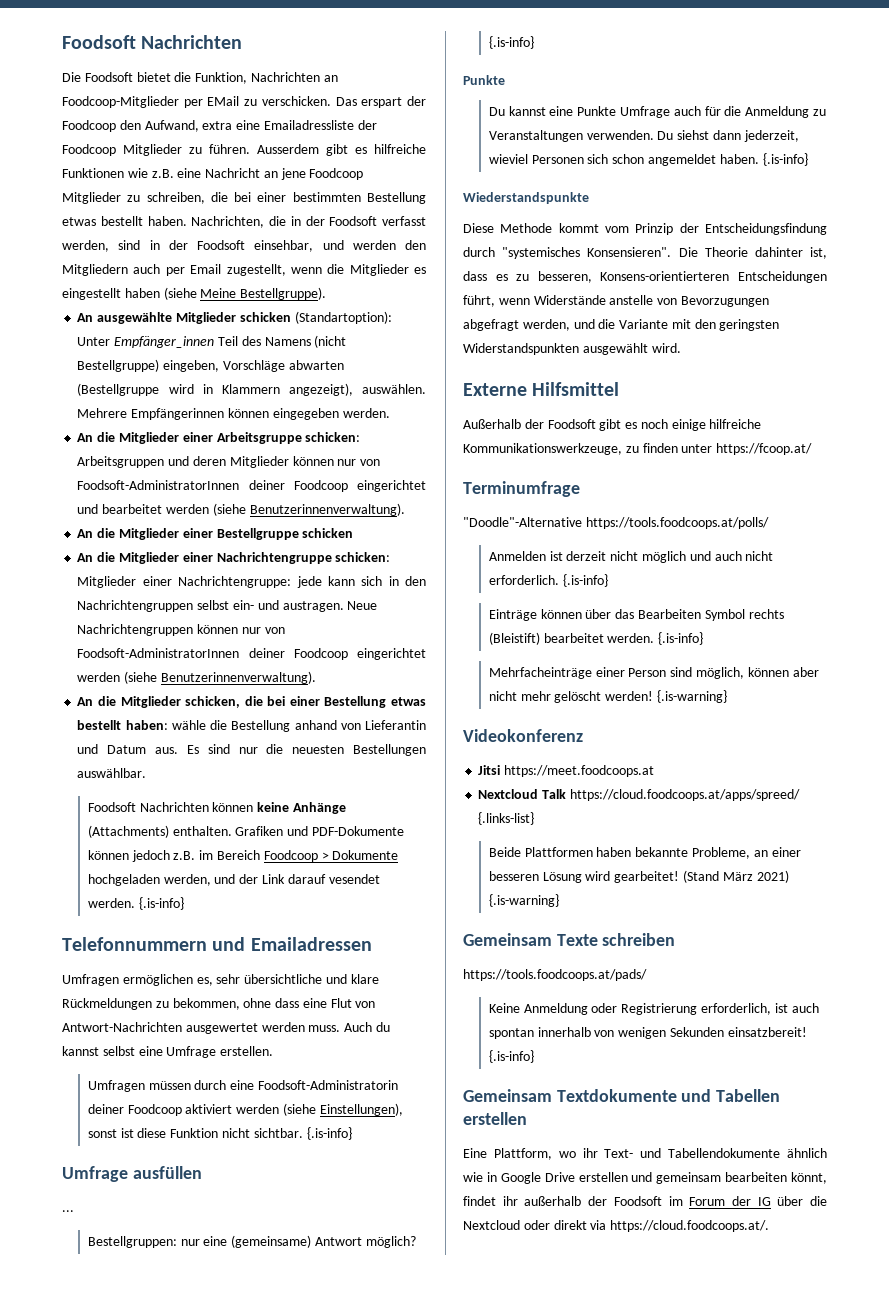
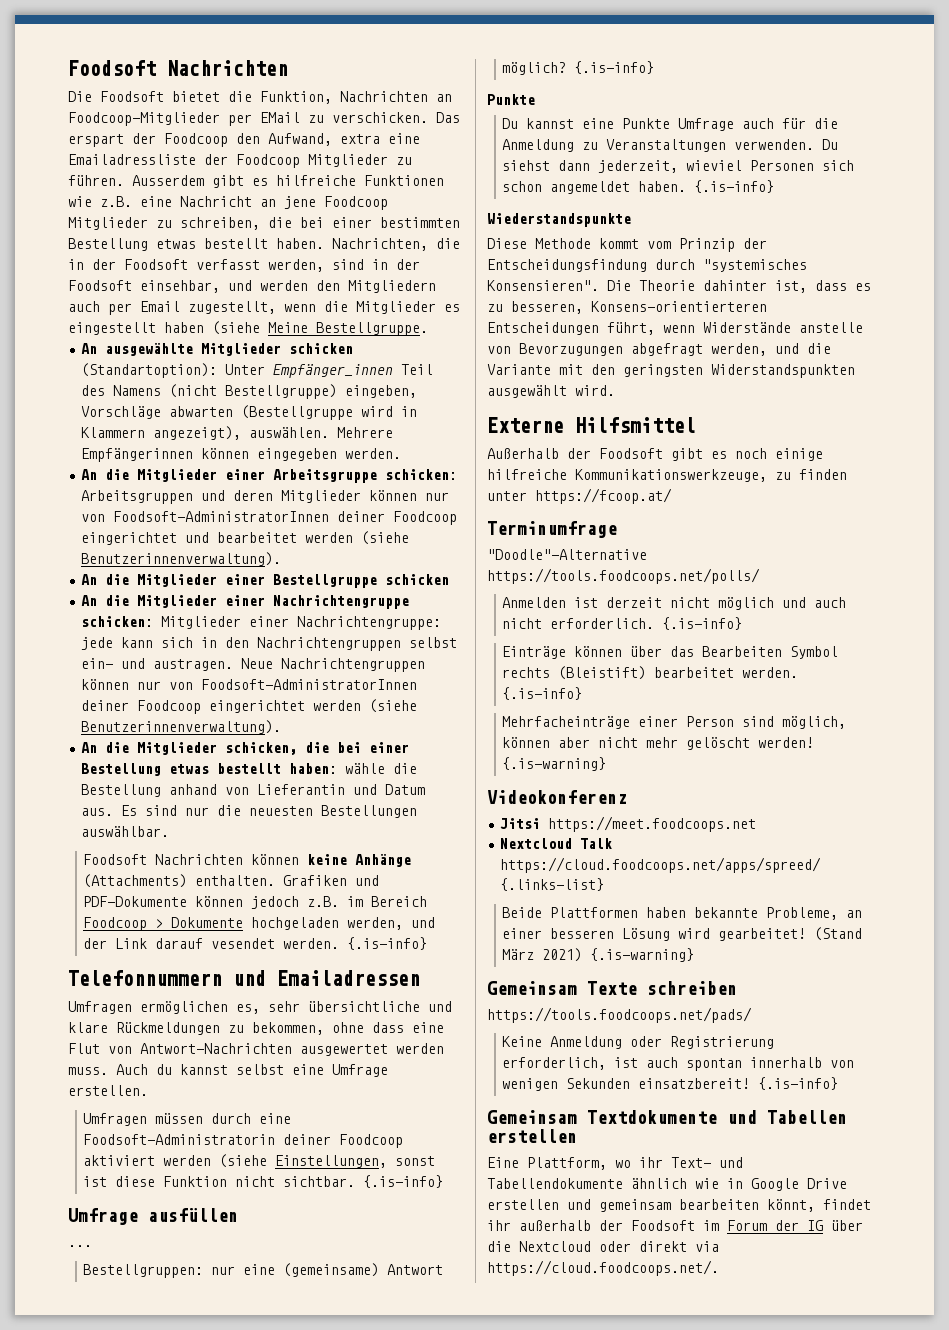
[240,287,327,300] Bestellgruppe). -> [316,322,428,336] Bestellgruppe.
[319,1103,403,1116] Einstellungen), -> [275,1155,388,1168] Einstellungen,
[585,517,769,529] https://tools.foodcoops.at/polls/ -> [487,568,760,584] https://tools.foodcoops.net/polls/
[504,765,655,777] https://meet.foodcoops.at -> [548,816,757,832] https://meet.foodcoops.net
[569,789,800,801] https://cloud.foodcoops.at/apps/spreed/ -> [500,857,822,873] https://cloud.foodcoops.net/apps/spreed/
[463,969,647,981] https://tools.foodcoops.at/pads/ -> [487,1007,752,1023] https://tools.foodcoops.net/pads/
[610,1220,770,1232] https://cloud.foodcoops.at/. -> [487,1260,719,1276] https://cloud.foodcoops.net/.

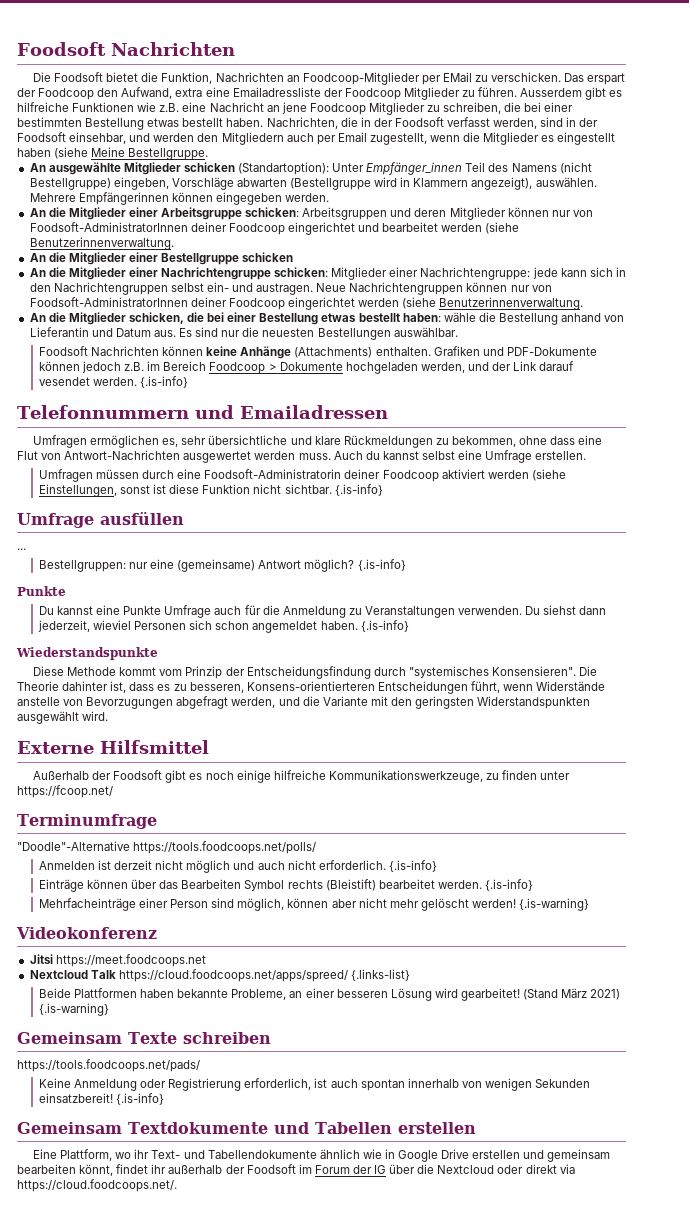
[81,552,282,566] Benutzerinnenverwaltung). -> [29,237,174,250] Benutzerinnenverwaltung.
[81,720,282,734] Benutzerinnenverwaltung). -> [439,297,584,310] Benutzerinnenverwaltung.
[535,488,672,504] https://fcoop.at/ -> [17,785,113,798] https://fcoop.net/

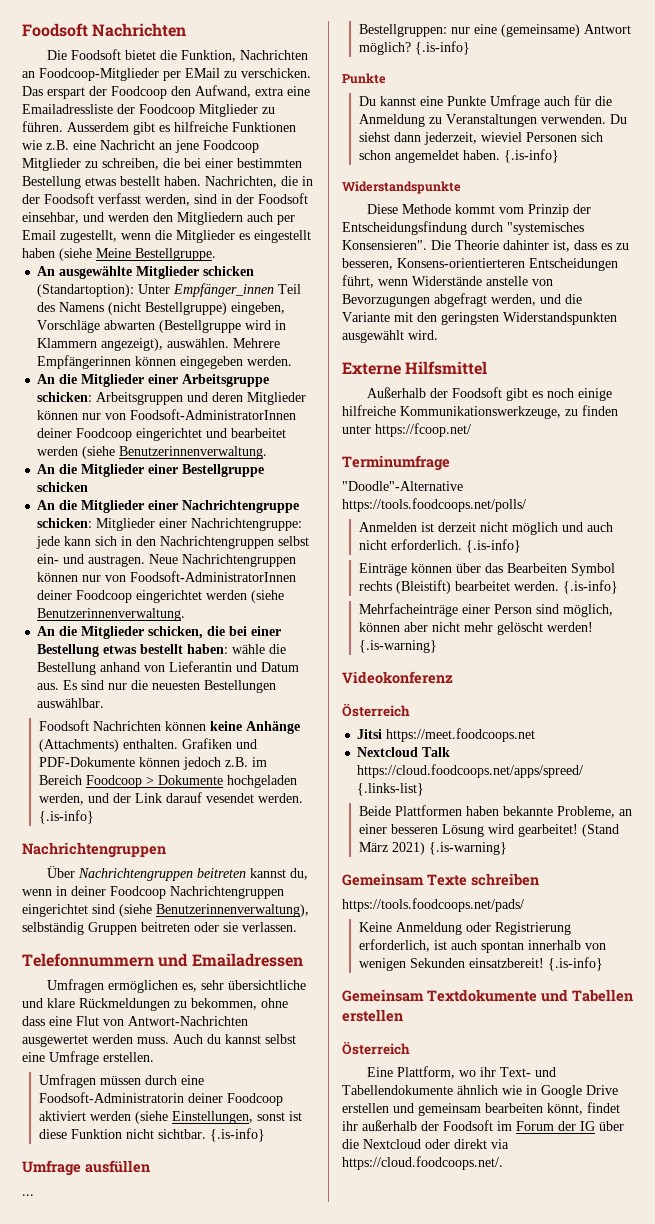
(189, 382) none -> [22,842,166,858] [46,866,308,881] [22,886,284,899] [22,904,309,917] [22,922,297,935] // Nachrichtengruppen // Über Nachrichtengruppen beitreten kannst du, wenn in deiner Foodcoop Nachrichtengruppen eingerichtet sind (siehe Benutzerinnenverwaltung), selbständig Gruppen beitreten oder sie verlassen.
[16,647,158,660] Wiederstandspunkte -> [342,181,461,194] Widerstandspunkte
(157, 933) none -> [342,704,410,717] // Österreich
(476, 1128) none -> [342,1042,410,1055] // Österreich

